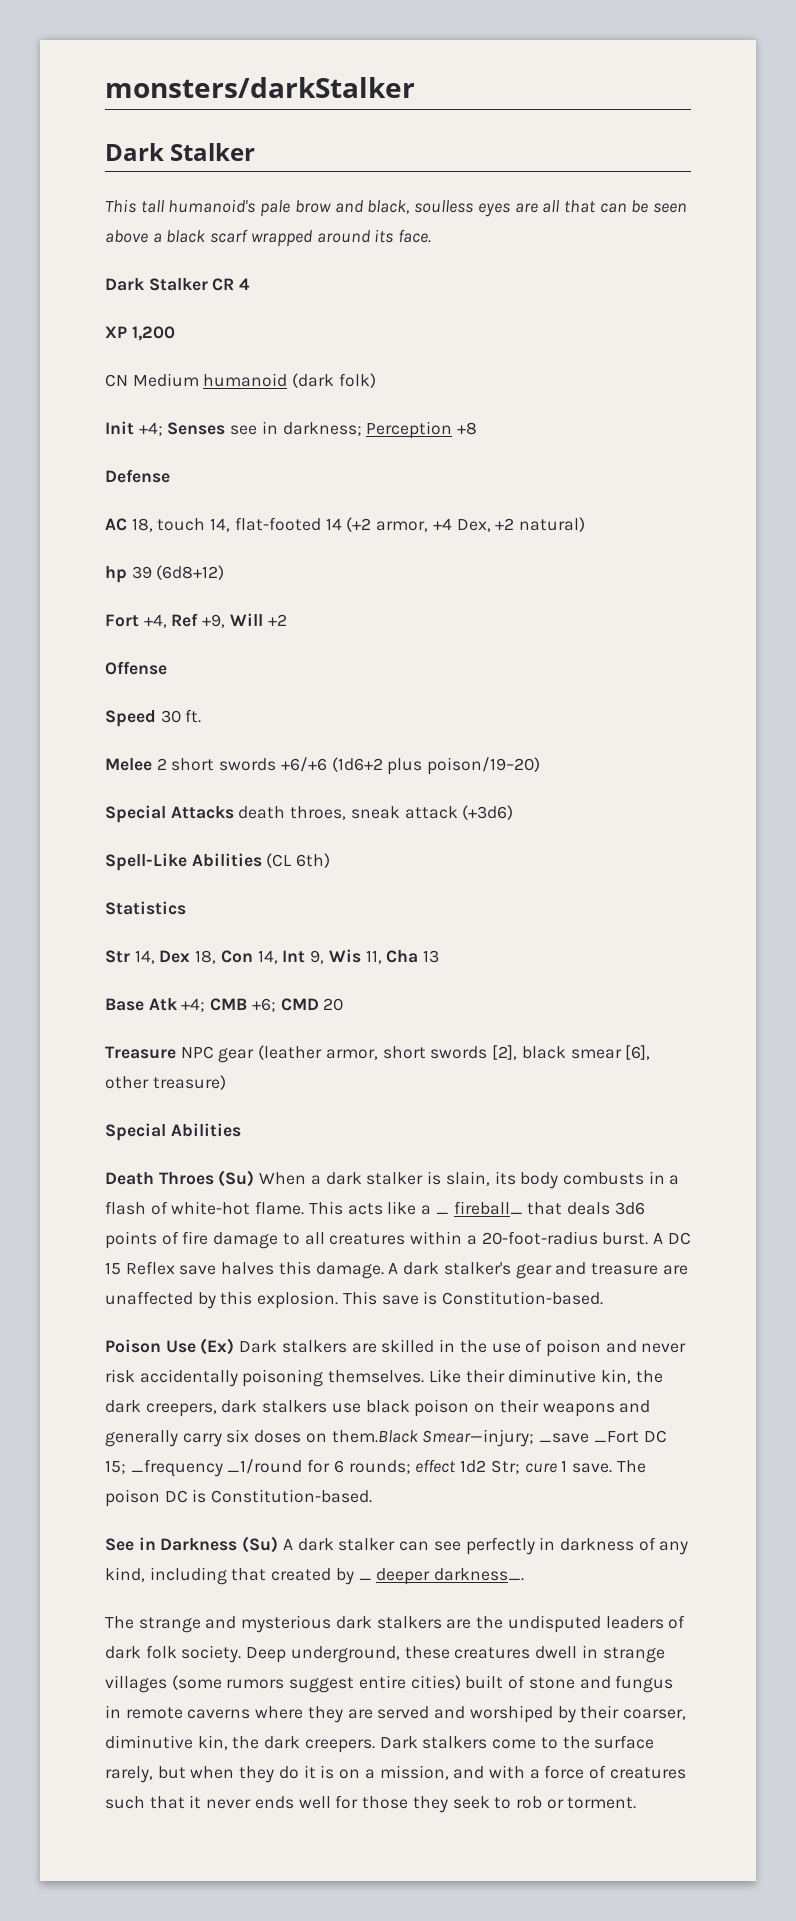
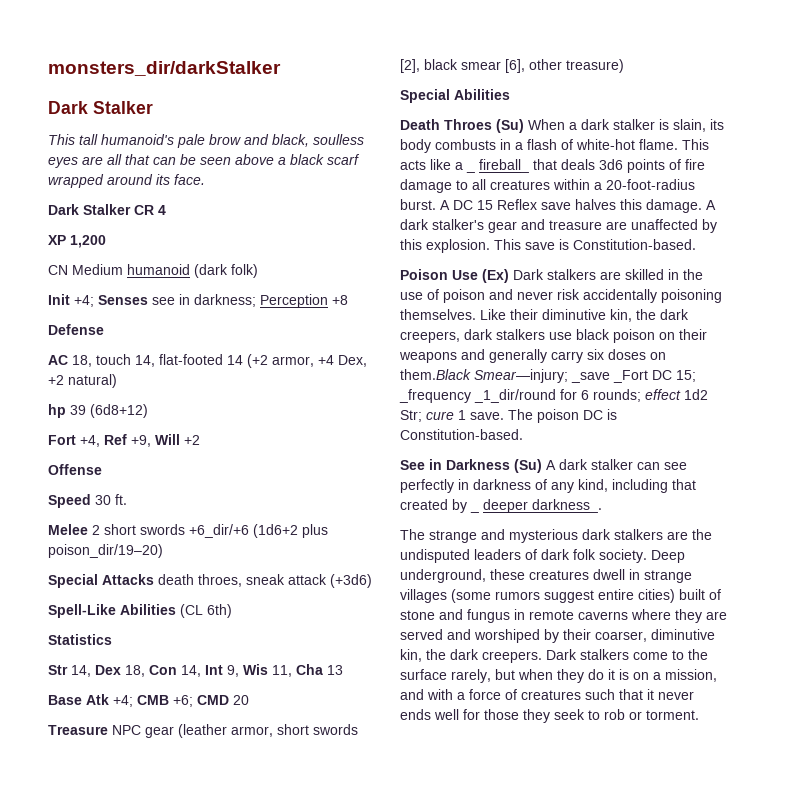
[105,77,415,98] monsters/darkStalker -> [48,61,281,76] monsters_dir/darkStalker
[280,757,327,772] +6/+6 -> [189,524,249,538] +6_dir/+6
[427,757,541,775] poison/19–20) -> [48,544,163,558] poison_dir/19–20)
[227,1459,303,1474] _1/round -> [474,389,556,403] _1_dir/round

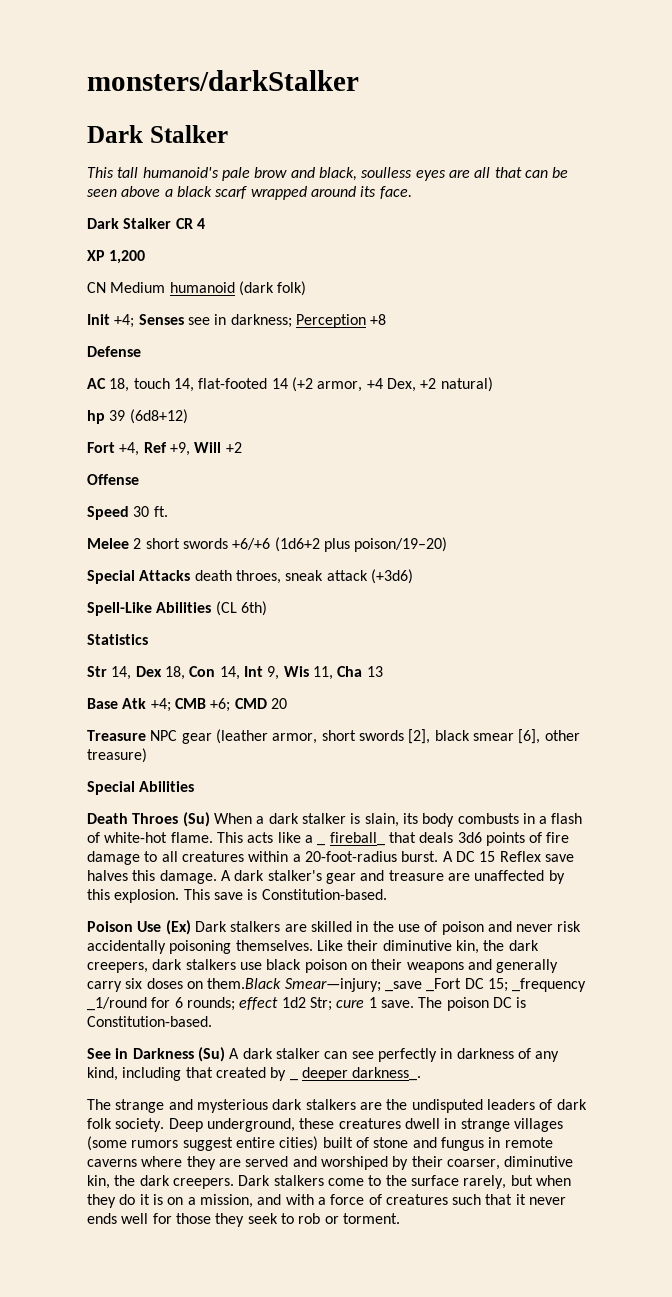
[48,61,281,76] monsters_dir/darkStalker -> [87,70,359,91] monsters/darkStalker
[189,524,249,538] +6_dir/+6 -> [232,538,271,550] +6/+6
[48,544,163,558] poison_dir/19–20) -> [354,537,448,552] poison/19–20)
[474,389,556,403] _1_dir/round -> [87,997,147,1011] _1/round

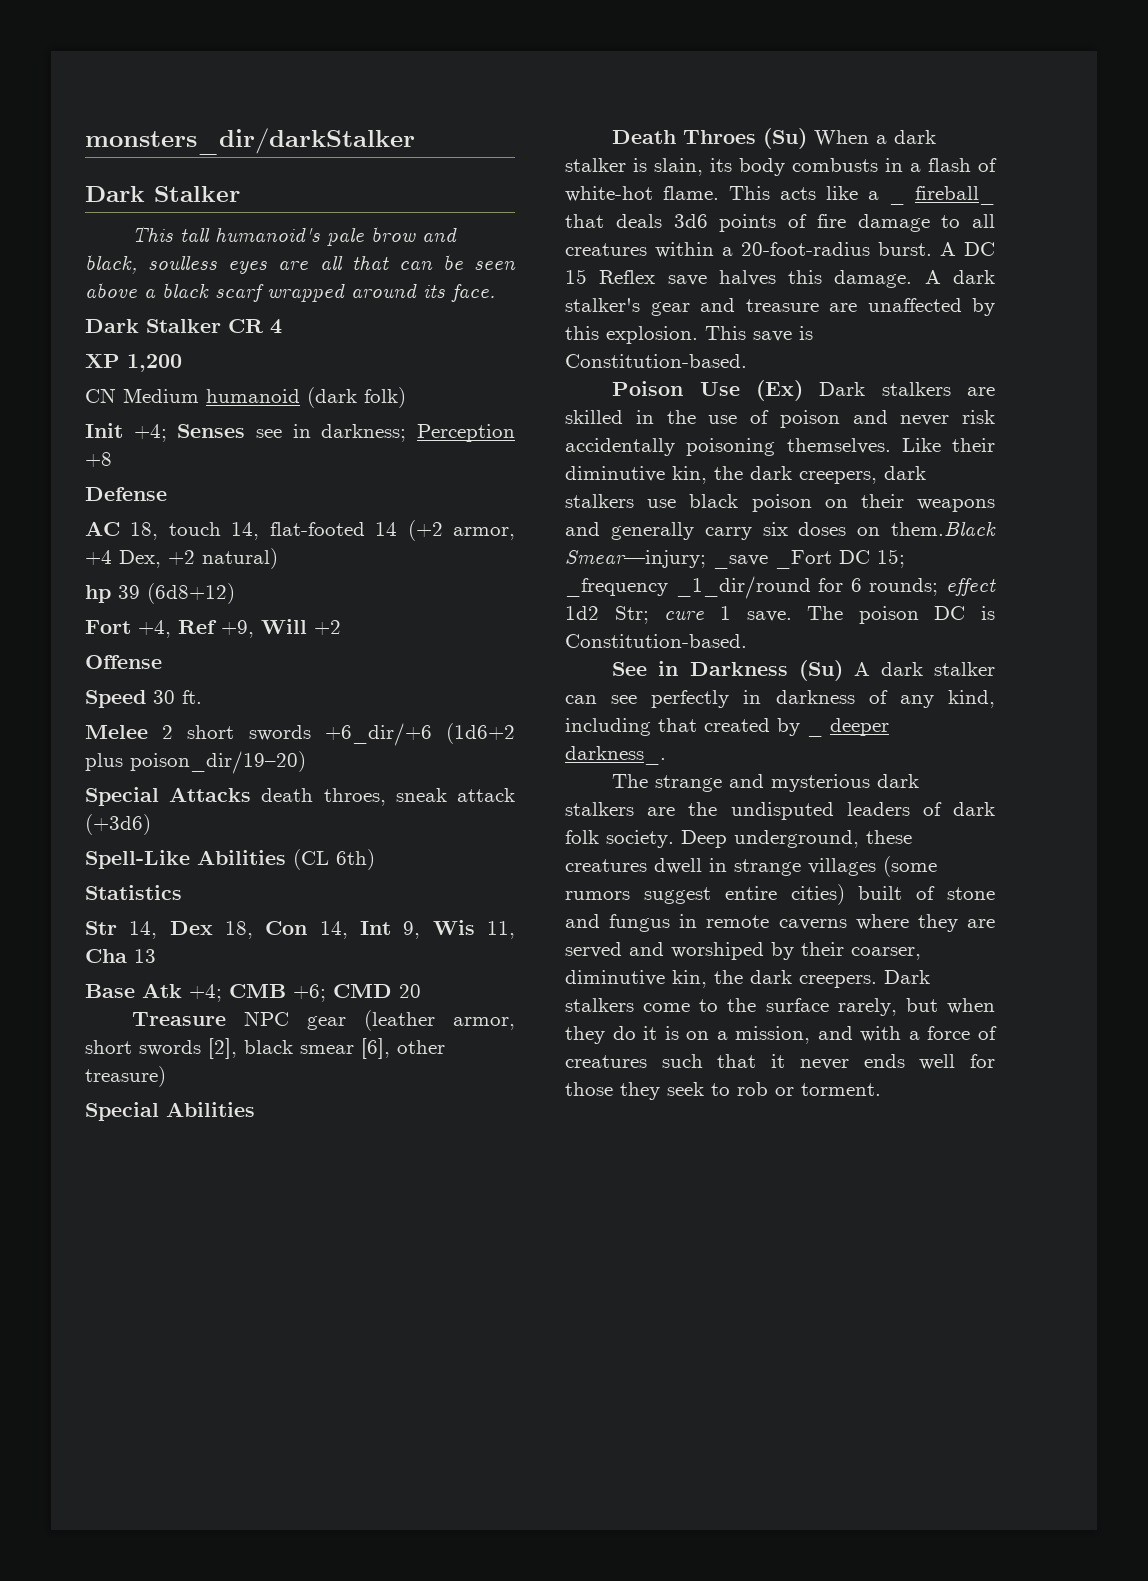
[87,70,359,91] monsters/darkStalker -> [85,128,415,155] monsters_dir/darkStalker
[232,538,271,550] +6/+6 -> [324,723,432,746] +6_dir/+6
[354,537,448,552] poison/19–20) -> [130,751,306,774] poison_dir/19–20)
[87,997,147,1011] _1/round -> [675,576,811,599] _1_dir/round

